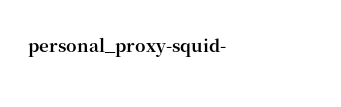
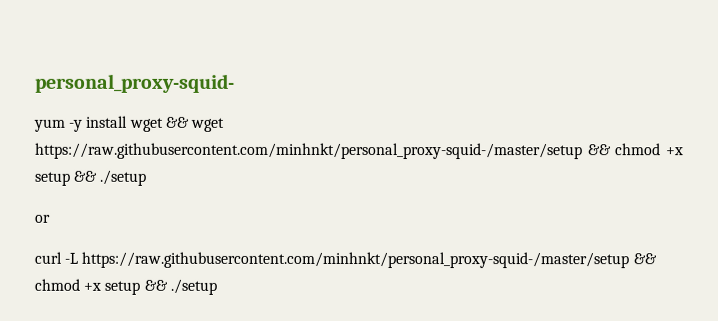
(226, 47) none -> [34,115,225,132] [35,142,684,160] [34,169,147,186] [34,214,50,223] [34,251,657,269] [34,278,217,295] // yum -y install wget && wget https://raw.githubusercontent.com/minhnkt/personal_proxy-squid-/master/setup && chmod +x setup && ./setup // or // curl -L https://raw.githubusercontent.com/minhnkt/personal_proxy-squid-/master/setup && chmod +x setup && ./setup

